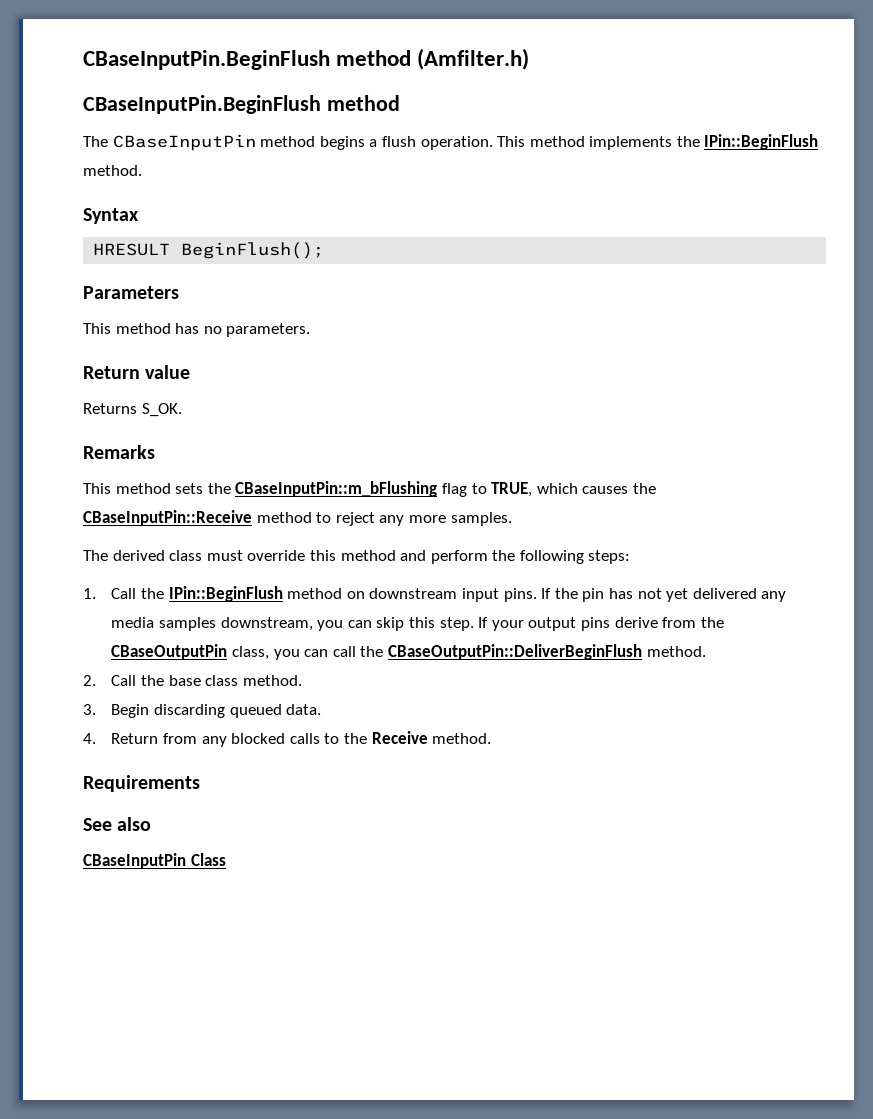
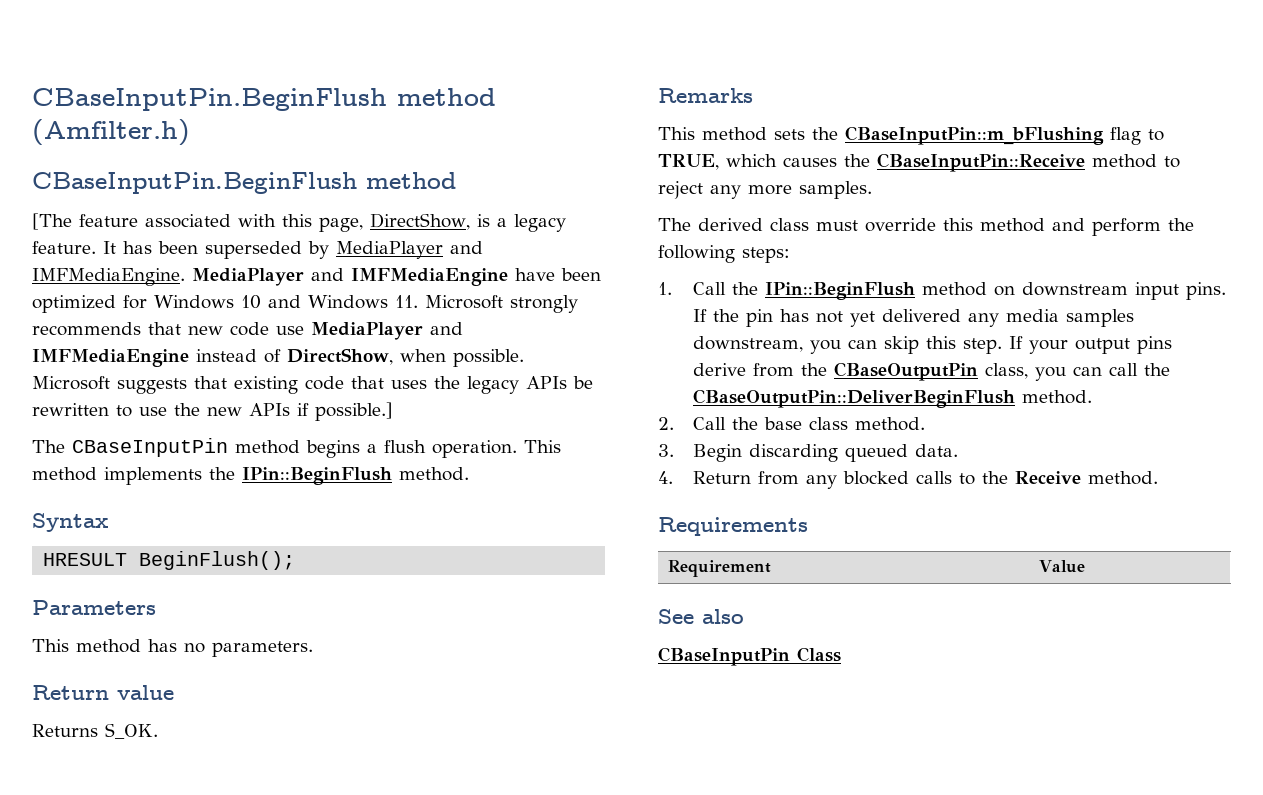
(400, 103) none -> [32,213,566,232] [32,241,483,259] [32,268,601,286] [32,295,578,313] [32,322,463,340] [32,348,524,367] [32,376,593,394] [32,402,393,421] // [The feature associated with this page, DirectShow, is a legacy feature. It has been superseded by MediaPlayer and IMFMediaEngine. MediaPlayer and IMFMediaEngine have been optimized for Windows 10 and Windows 11. Microsoft strongly recommends that new code use MediaPlayer and IMFMediaEngine instead of DirectShow, when possible. Microsoft suggests that existing code that uses the legacy APIs be rewritten to use the new APIs if possible.]
(200, 783) none -> [667,560,771,577] [1038,560,1085,573] // Requirement | Value

